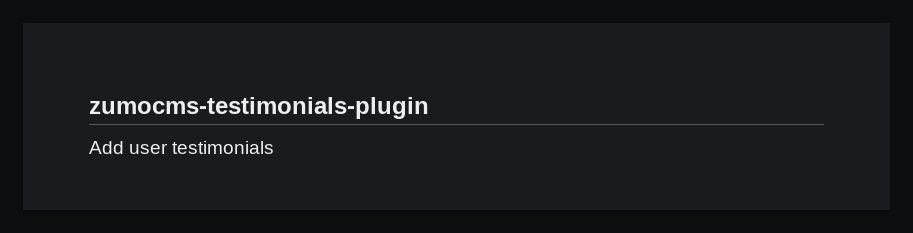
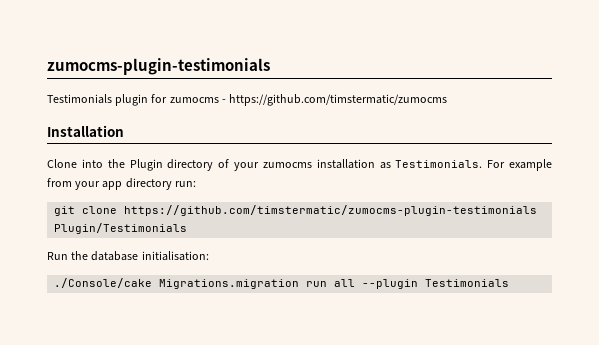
[89,97,429,119] [89,141,275,154] zumocms-testimonials-plugin // Add user testimonials -> [47,58,270,75] [47,94,448,106] [47,125,124,137] [47,159,552,171] [47,178,196,190] [54,205,538,216] [54,223,188,234] [47,251,209,261] [54,278,510,289] zumocms-plugin-testimonials // Testimonials plugin for zumocms - https://github.com/timstermatic/zumocms // Installation // Clone into the Plugin directory of your zumocms installation as Testimonials. For example from your app directory run: // git clone https://github.com/timstermatic/zumocms-plugin-testimonials Plugin/Testimonials // Run the database initialisation: // ./Console/cake Migrations.migration run all --plugin Testimonials

